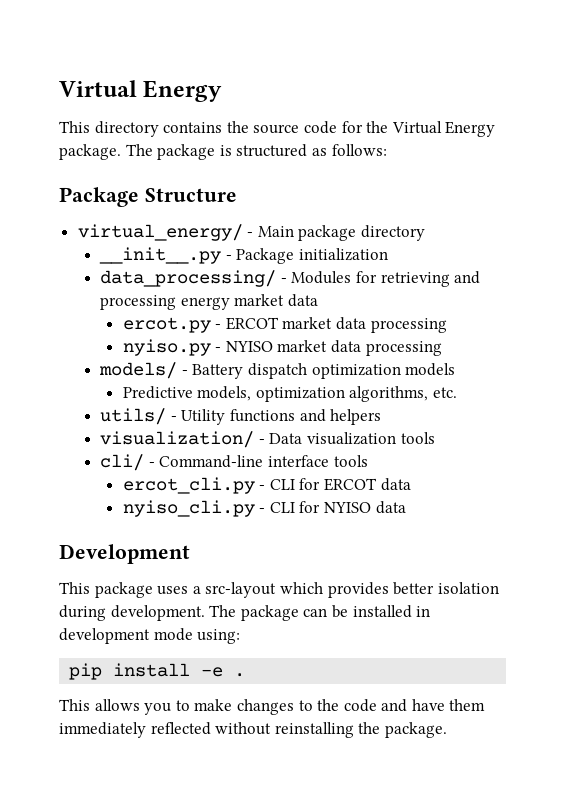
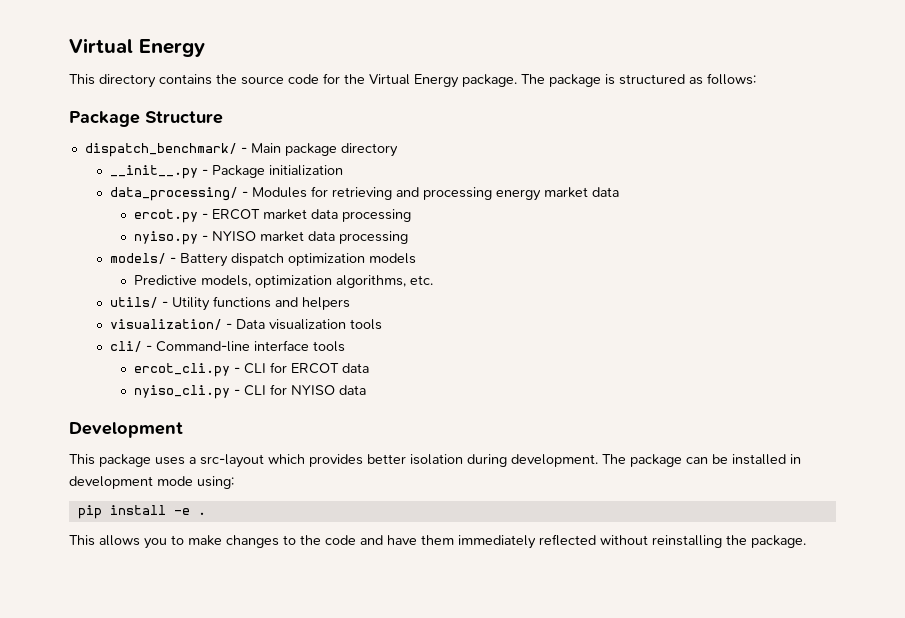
[77,224,243,241] virtual_energy/ -> [84,143,237,157] dispatch_benchmark/

